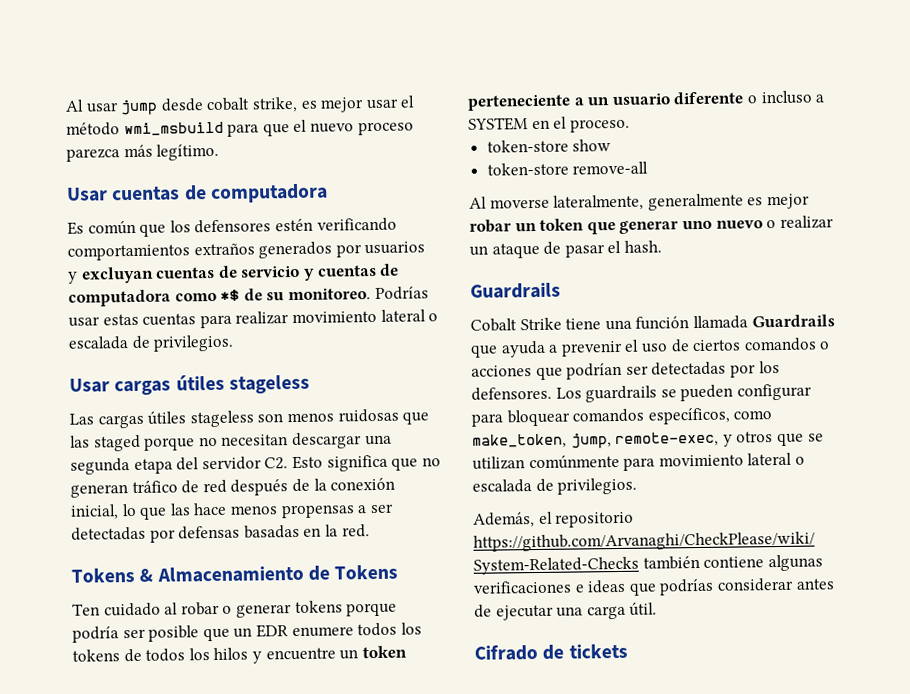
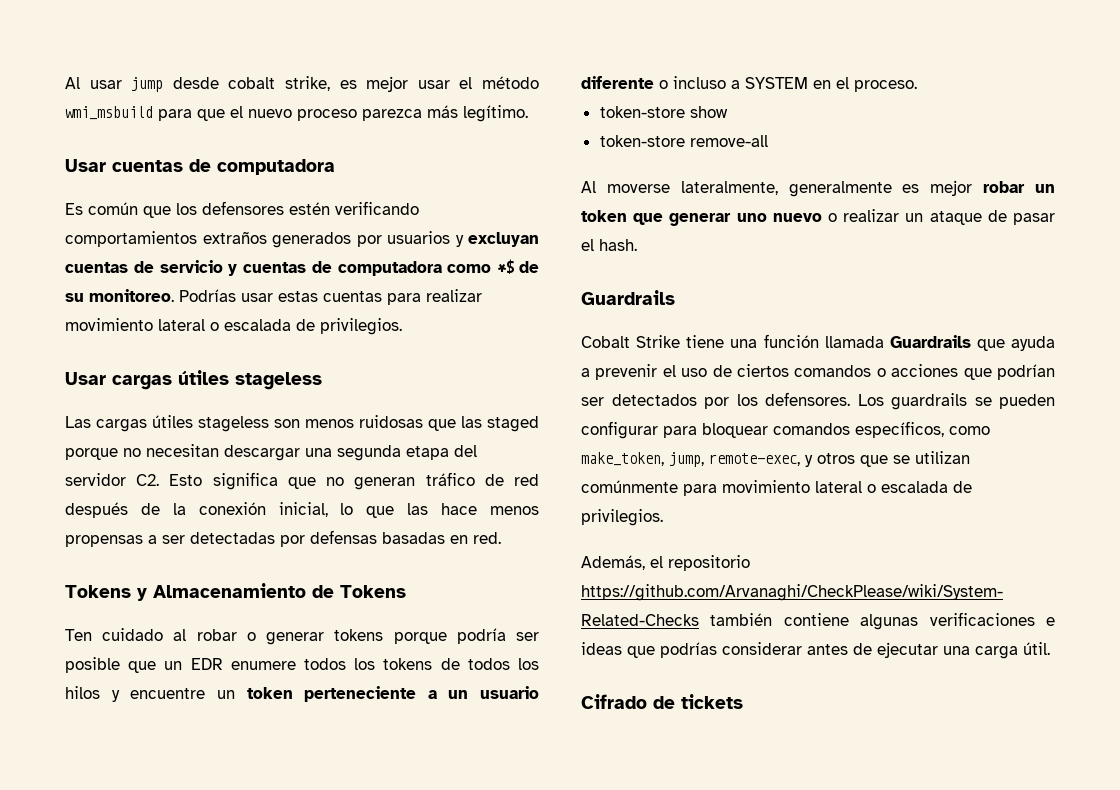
[324,524,338,537] la -> (468, 539) none
[139,568,154,582] & -> [137,588,147,601] y
[651,361,727,376] detectadas -> [611,394,697,406] detectados

